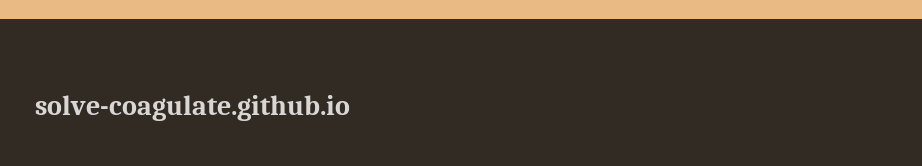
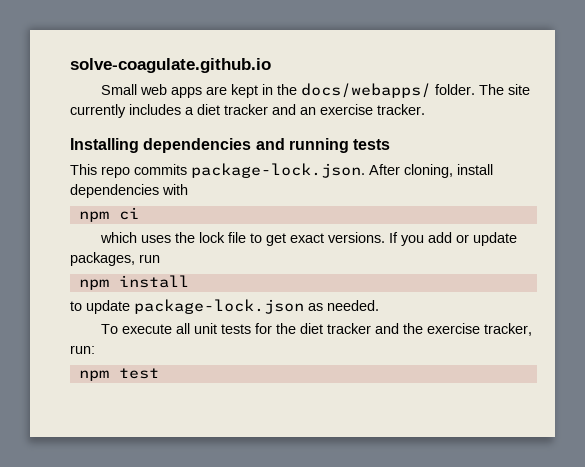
(350, 108) none -> [101,83,531,98] [70,104,425,118] [70,138,391,153] [70,163,493,178] [70,184,188,198] [78,207,139,222] [100,232,518,246] [70,252,160,266] [78,275,189,290] [70,299,379,314] [101,323,533,336] [70,345,95,354] [78,368,159,381] // Small web apps are kept in the docs/webapps/ folder. The site currently includes a diet tracker and an exercise tracker. // Installing dependencies and running tests // This repo commits package-lock.json. After cloning, install dependencies with // npm ci // which uses the lock file to get exact versions. If you add or update packages, run // npm install // to update package-lock.json as needed. // To execute all unit tests for the diet tracker and the exercise tracker, run: // npm test

